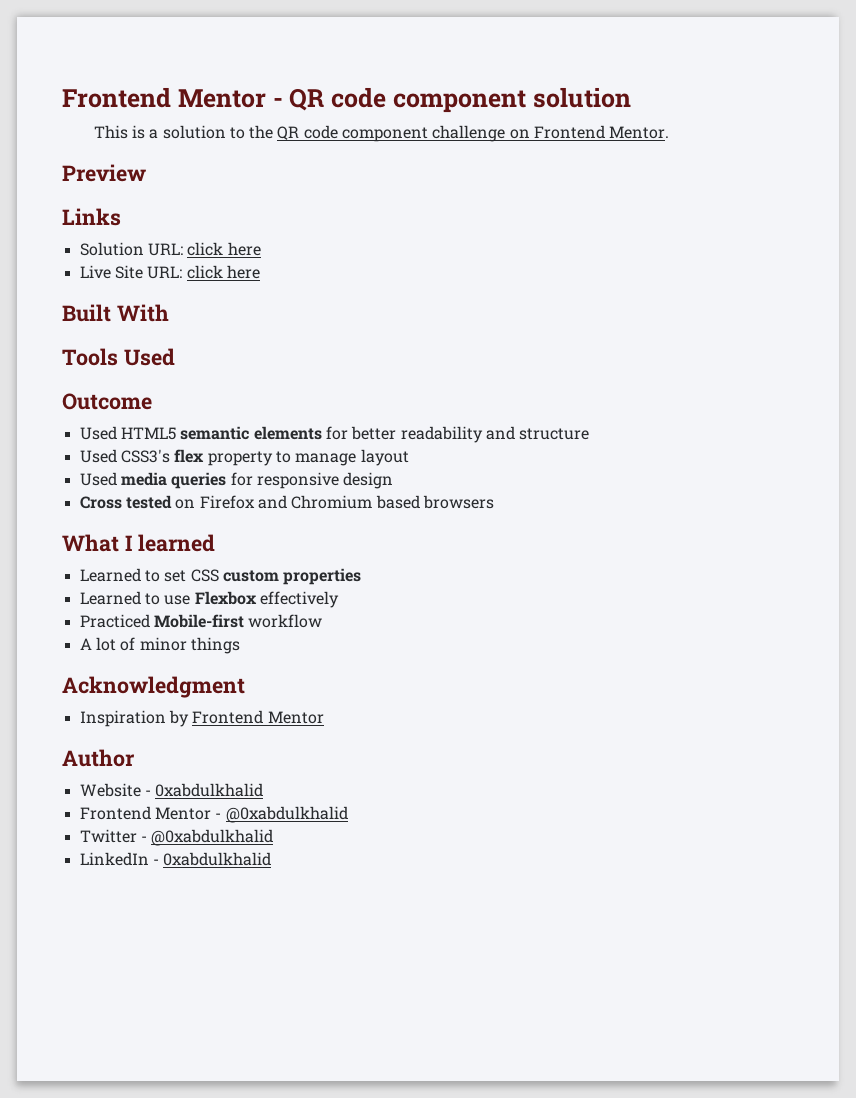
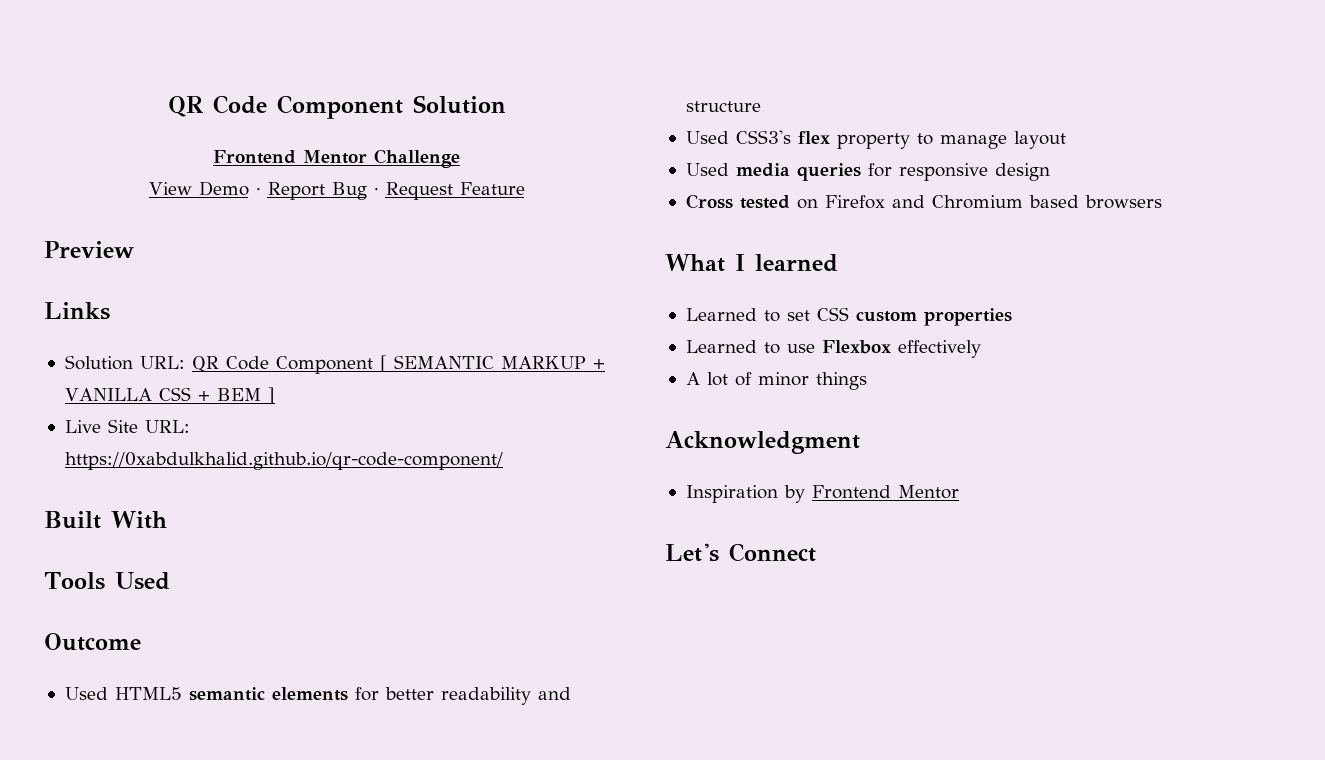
[62,87,631,113] [93,125,670,142] [62,164,146,182] [62,208,121,226] [79,242,261,256] Frontend Mentor - QR code component solution // This is a solution to the QR code component challenge on Frontend Mentor. // Preview // Links // Solution URL: click here -> [167,95,506,119] [213,149,460,168] [148,181,525,200] [44,241,134,258] [44,302,110,320] [64,355,605,374] [64,387,275,404] QR Code Component Solution // Frontend Mentor Challenge // View Demo · Report Bug · Request Feature // Preview // Links // Solution URL: QR Code Component [ SEMANTIC MARKUP + VANILLA CSS + BEM ]
[186,265,260,279] click here -> [64,452,503,470] https://0xabdulkhalid.github.io/qr-code-component/
[79,614,323,628] // Practiced Mobile-first workflow -> (981, 349) none
[62,749,135,767] [79,783,264,797] [79,806,348,823] [79,829,274,846] [79,852,272,866] Author // Website - 0xabdulkhalid // Frontend Mentor - @0xabdulkhalid // Twitter - @0xabdulkhalid // LinkedIn - 0xabdulkhalid -> [665,543,816,562] Let's Connect

